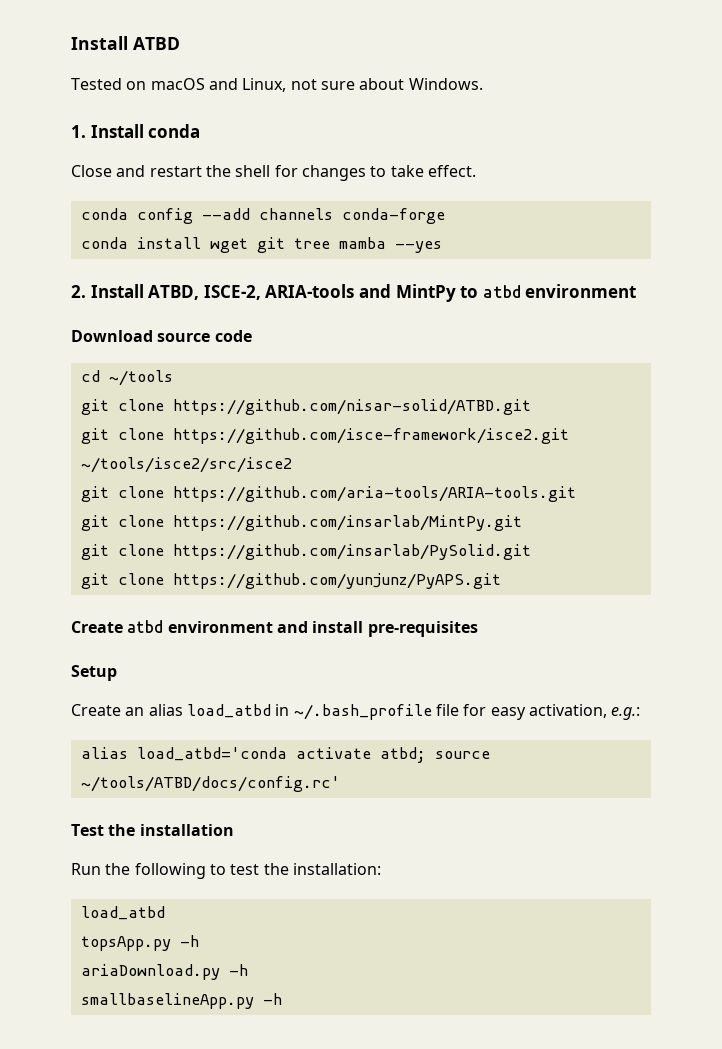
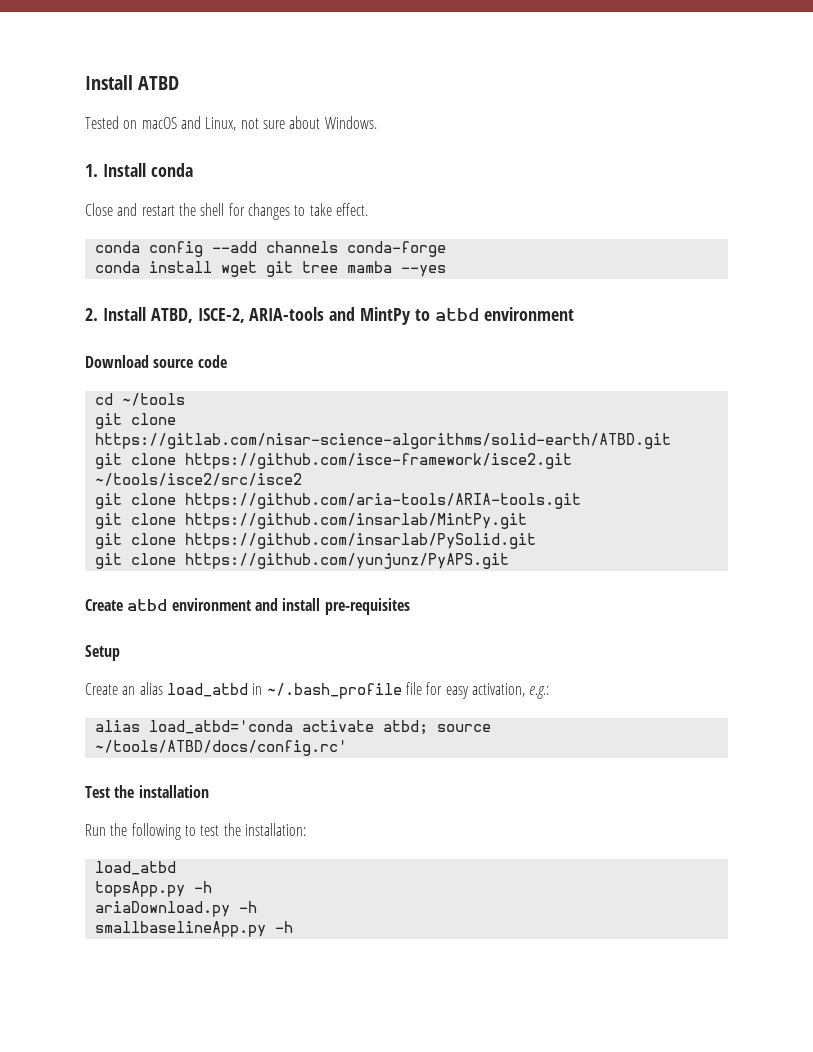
[172,399,531,415] https://github.com/nisar-solid/ATBD.git -> [94,433,671,449] https://gitlab.com/nisar-science-algorithms/solid-earth/ATBD.git

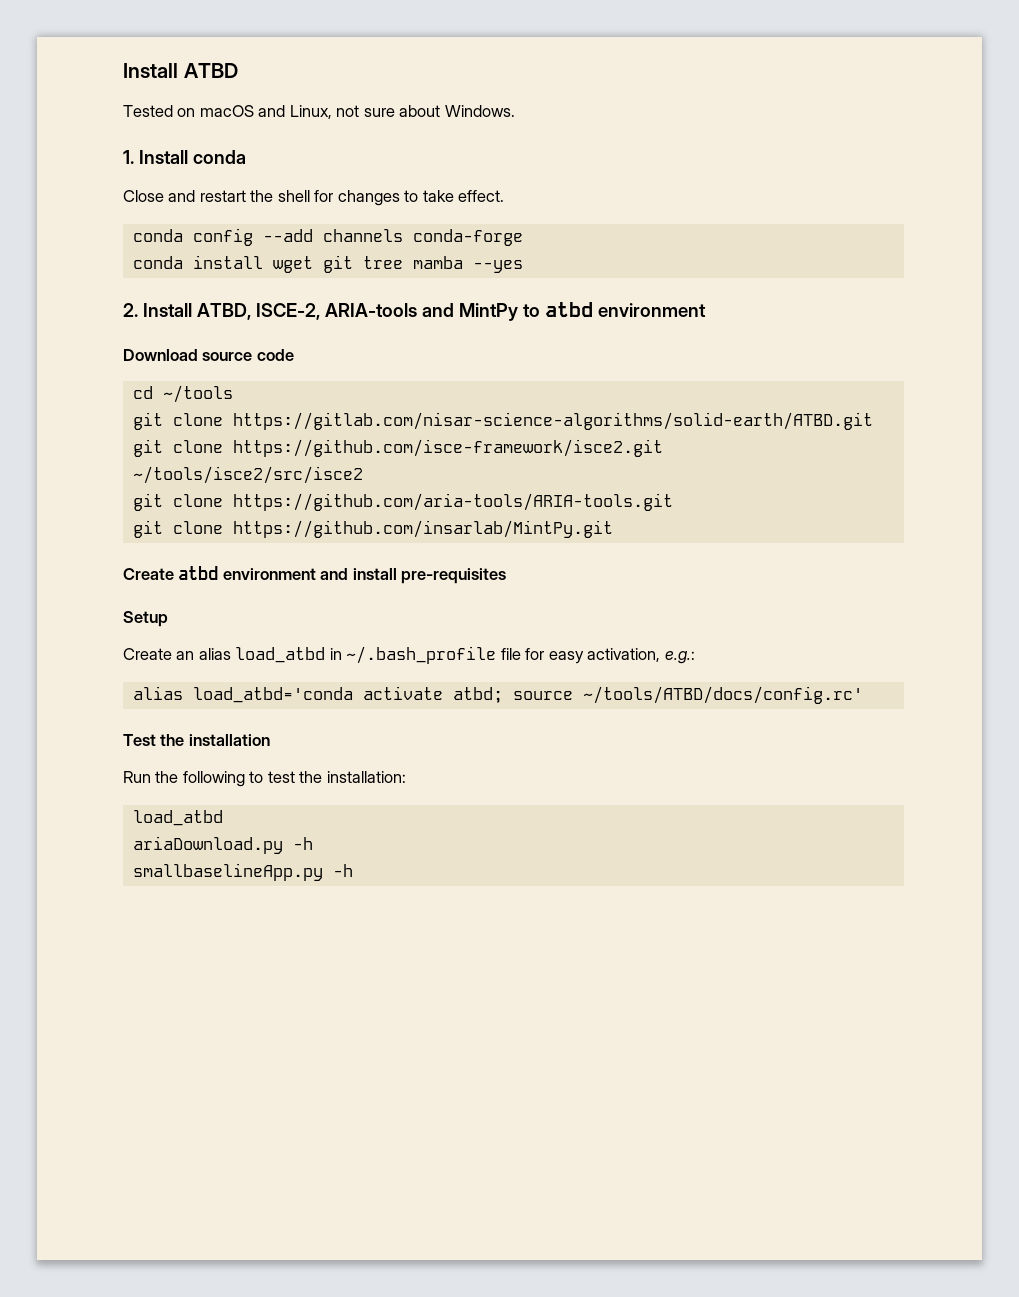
[94,533,536,549] [94,553,509,569] // git clone https://github.com/insarlab/PySolid.git // git clone https://github.com/yunjunz/PyAPS.git -> (613, 529) none
[94,881,212,897] // topsApp.py -h -> (223, 818) none

